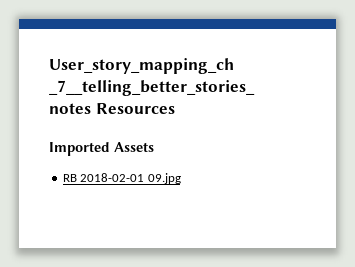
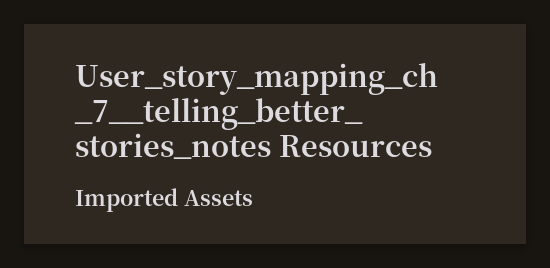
[62,173,181,184] // RB 2018-02-01 09.jpg -> (253, 198) none

